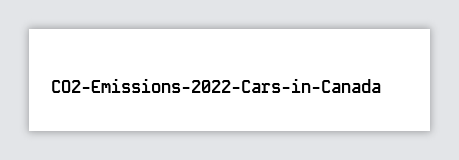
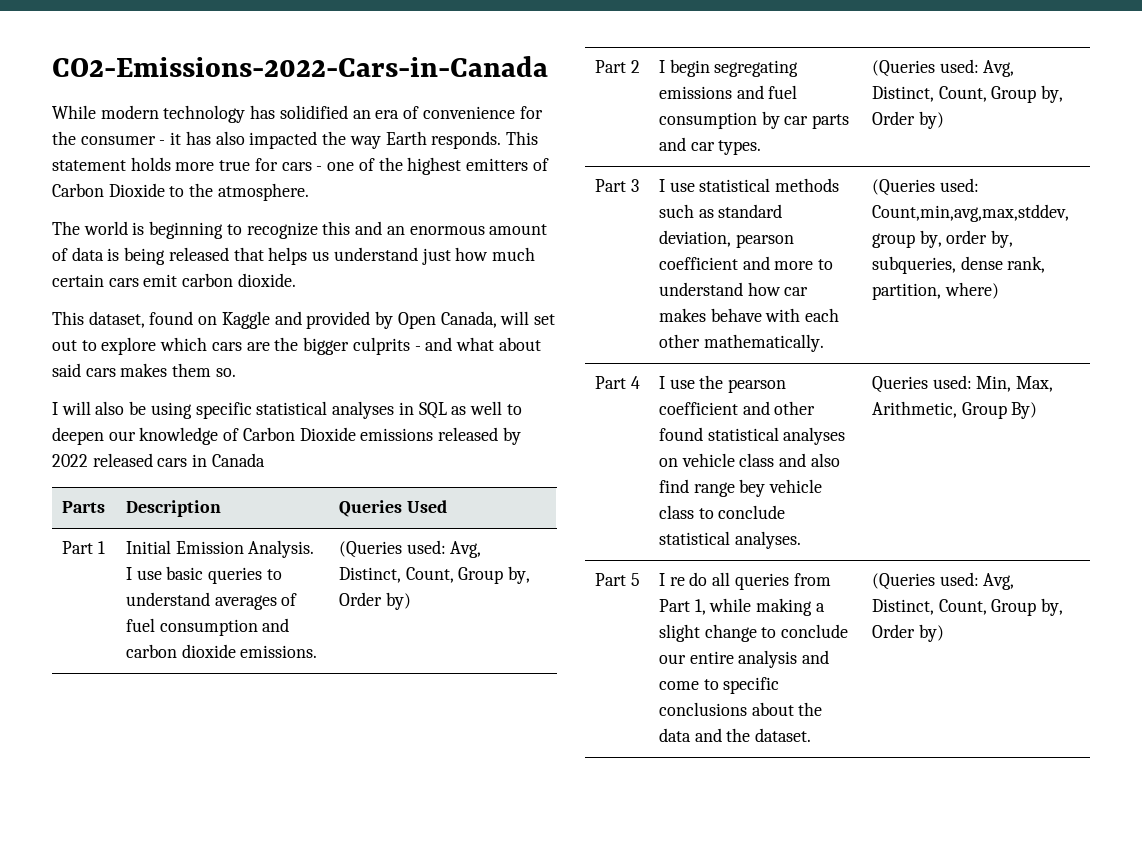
(381, 85) none -> [52,105,543,123] [52,131,538,149] [52,157,549,175] [52,183,309,201] [52,221,548,239] [52,247,535,265] [52,273,296,287] [52,311,555,329] [52,337,541,355] [52,363,236,377] [52,401,522,419] [52,427,521,445] [52,453,265,467] [61,501,105,513] [125,500,221,517] [338,500,447,517] [61,541,105,554] [125,540,315,558] [125,566,282,584] [125,592,298,610] [125,618,290,636] [125,644,318,658] [338,540,482,558] [338,566,531,584] [338,592,411,610] [594,60,640,73] [658,59,799,77] [658,85,798,99] [658,111,850,129] [658,137,762,155] [871,59,1015,77] [871,85,1064,103] [871,111,944,129] [594,179,639,192] [658,178,840,192] [658,204,783,218] [658,230,794,248] [658,256,834,270] [658,282,809,296] [658,308,840,322] [658,334,824,352] [871,178,979,196] [871,204,1069,222] [871,230,1014,248] [871,256,1046,274] [871,282,999,300] [594,376,640,389] [658,375,787,393] [658,401,816,415] [658,427,846,445] [658,453,840,467] [658,479,823,497] [658,505,786,519] [658,531,801,549] [871,375,1054,393] [871,401,1038,419] [594,573,640,586] [658,572,831,590] [658,598,825,616] [658,624,849,642] [658,650,830,668] [658,677,780,694] [658,702,823,716] [658,728,812,742] [871,572,1015,590] [871,598,1064,616] [871,624,944,642] // While modern technology has solidified an era of convenience for the consumer - it has also impacted the way Earth responds. This statement holds more true for cars - one of the highest emitters of Carbon Dioxide to the atmosphere. // The world is beginning to recognize this and an enormous amount of data is being released that helps us understand just how much certain cars emit carbon dioxide. // This dataset, found on Kaggle and provided by Open Canada, will set out to explore which cars are the bigger culprits - and what about said cars makes them so. // I will also be using specific statistical analyses in SQL as well to deepen our knowledge of Carbon Dioxide emissions released by 2022 released cars in Canada // Parts | Description | Queries Used // Part 1 | Initial Emission Analysis. I use basic queries to understand averages of fuel consumption and carbon dioxide emissions. | (Queries used: Avg, Distinct, Count, Group by, Order by) // Part 2 | I begin segregating emissions and fuel consumption by car parts and car types. | (Queries used: Avg, Distinct, Count, Group by, Order by) // Part 3 | I use statistical methods such as standard deviation, pearson coefficient and more to understand how car makes behave with each other mathematically. | (Queries used: Count,min,avg,max,stddev, group by, order by, subqueries, dense rank, partition, where) // Part 4 | I use the pearson coefficient and other found statistical analyses on vehicle class and also find range bey vehicle class to conclude statistical analyses. | Queries used: Min, Max, Arithmetic, Group By) // Part 5 | I re do all queries from Part 1, while making a slight change to conclude our entire analysis and come to specific conclusions about the data and the dataset. | (Queries used: Avg, Distinct, Count, Group by, Order by)

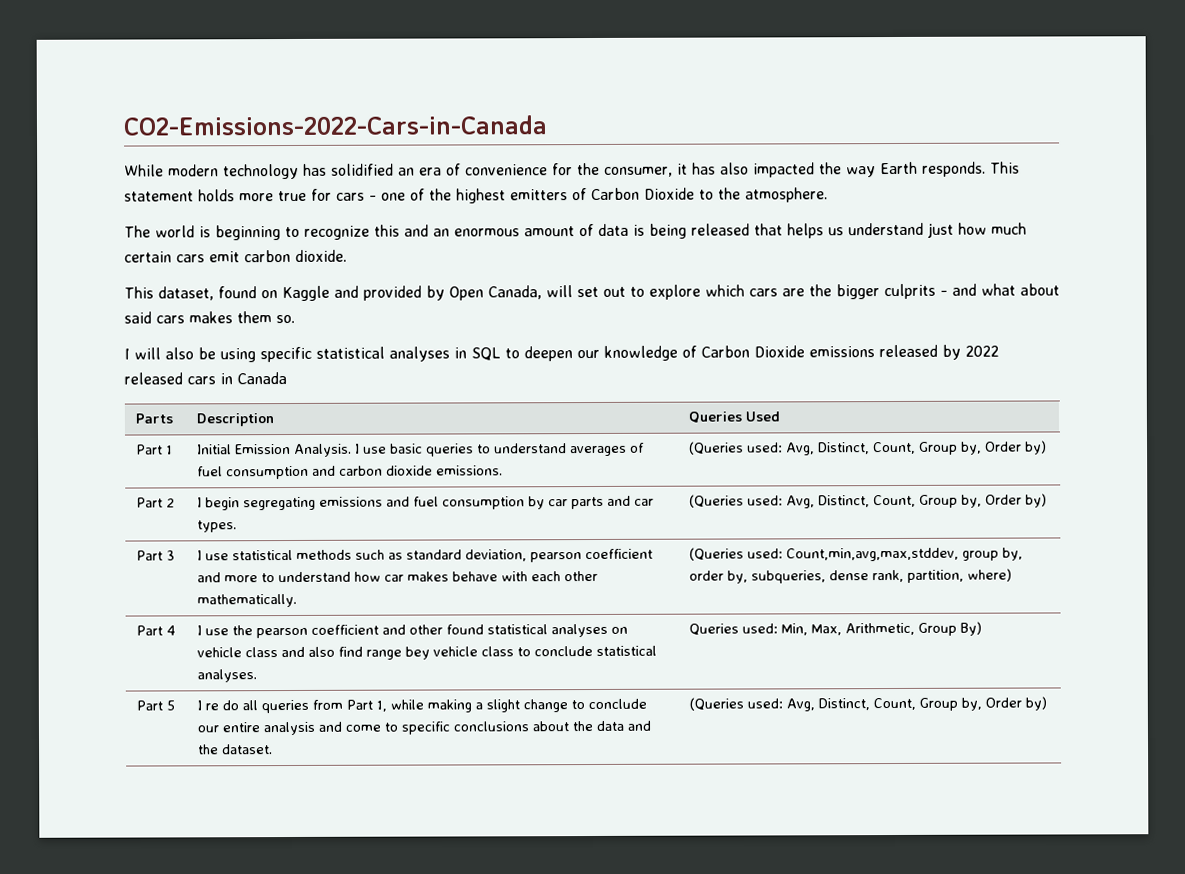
[80,135,166,145] consumer - -> [604,166,673,177] consumer,
[451,401,502,415] as well -> (501, 354) none

